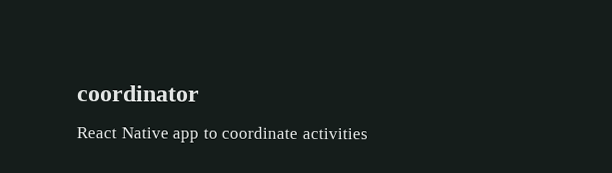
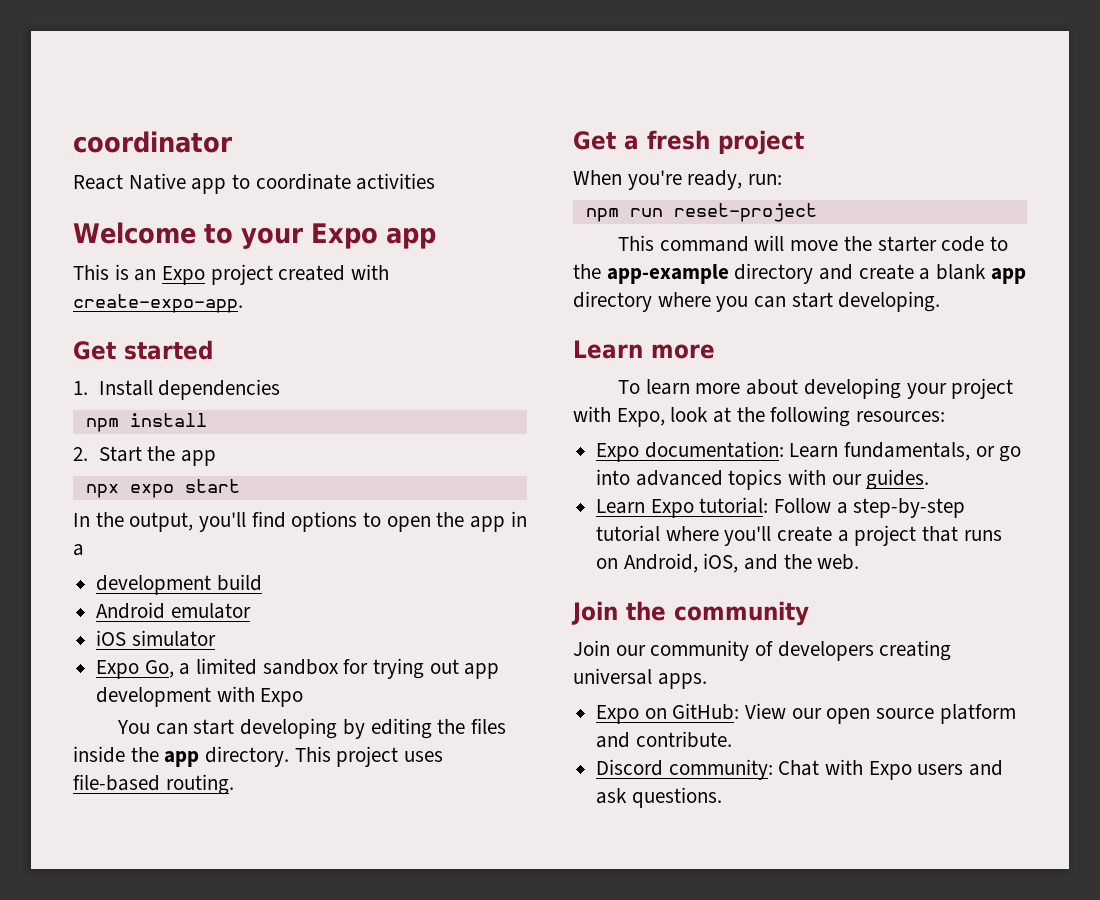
(368, 133) none -> [73,222,436,249] [73,264,390,285] [73,294,243,313] [73,340,213,360] [73,379,281,400] [85,413,207,432] [73,446,216,466] [85,479,240,498] [73,511,527,532] [73,544,84,556] [96,574,262,595] [96,602,251,619] [96,630,216,647] [96,658,500,679] [96,686,304,707] [117,718,506,739] [73,746,444,767] [73,774,234,795] [573,130,804,155] [573,170,783,190] [585,203,817,222] [618,235,1008,252] [573,263,1026,284] [573,291,941,312] [573,340,715,359] [618,378,1014,399] [573,406,946,427] [596,441,1022,462] [596,469,930,490] [596,497,966,518] [596,525,1002,546] [596,553,860,573] [571,601,809,626] [573,640,952,661] [573,668,707,689] [596,703,1016,724] [596,731,732,748] [596,759,1004,780] [596,787,722,808] // Welcome to your Expo app // This is an Expo project created with create-expo-app. // Get started // 1. Install dependencies // npm install // 2. Start the app // npx expo start // In the output, you'll find options to open the app in a // development build // Android emulator // iOS simulator // Expo Go, a limited sandbox for trying out app development with Expo // You can start developing by editing the files inside the app directory. This project uses file-based routing. // Get a fresh project // When you're ready, run: // npm run reset-project // This command will move the starter code to the app-example directory and create a blank app directory where you can start developing. // Learn more // To learn more about developing your project with Expo, look at the following resources: // Expo documentation: Learn fundamentals, or go into advanced topics with our guides. // Learn Expo tutorial: Follow a step-by-step tutorial where you'll create a project that runs on Android, iOS, and the web. // Join the community // Join our community of developers creating universal apps. // Expo on GitHub: View our open source platform and contribute. // Discord community: Chat with Expo users and ask questions.

